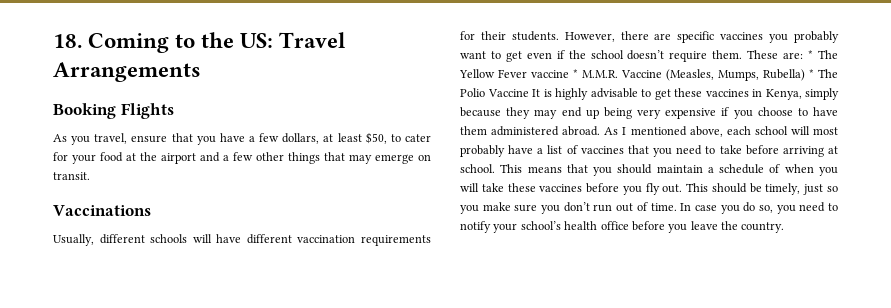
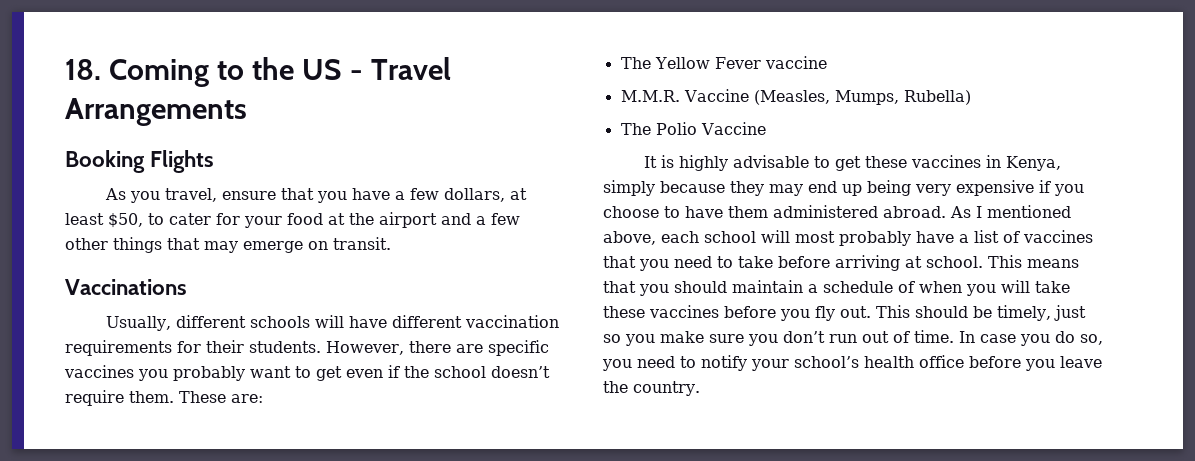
[240,33,274,48] US: -> [302,59,363,80] US -
[808,50,814,59] * -> (263, 398) //
[573,69,578,78] * -> (827, 62) //
[809,69,814,78] * -> (971, 97) //
(529, 93) none -> (766, 128) //

